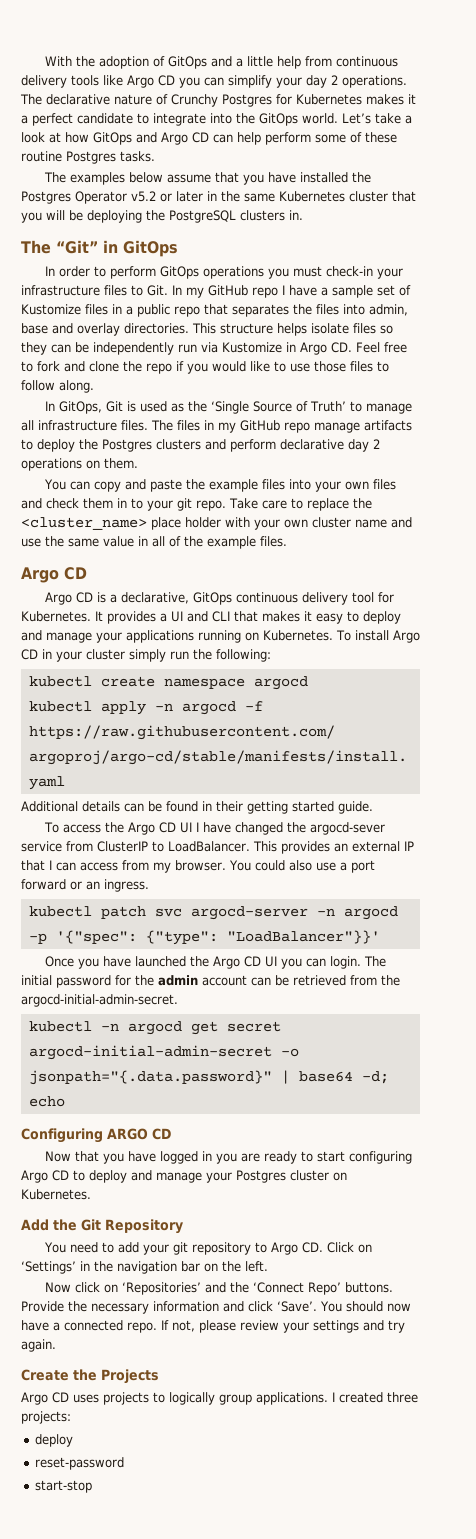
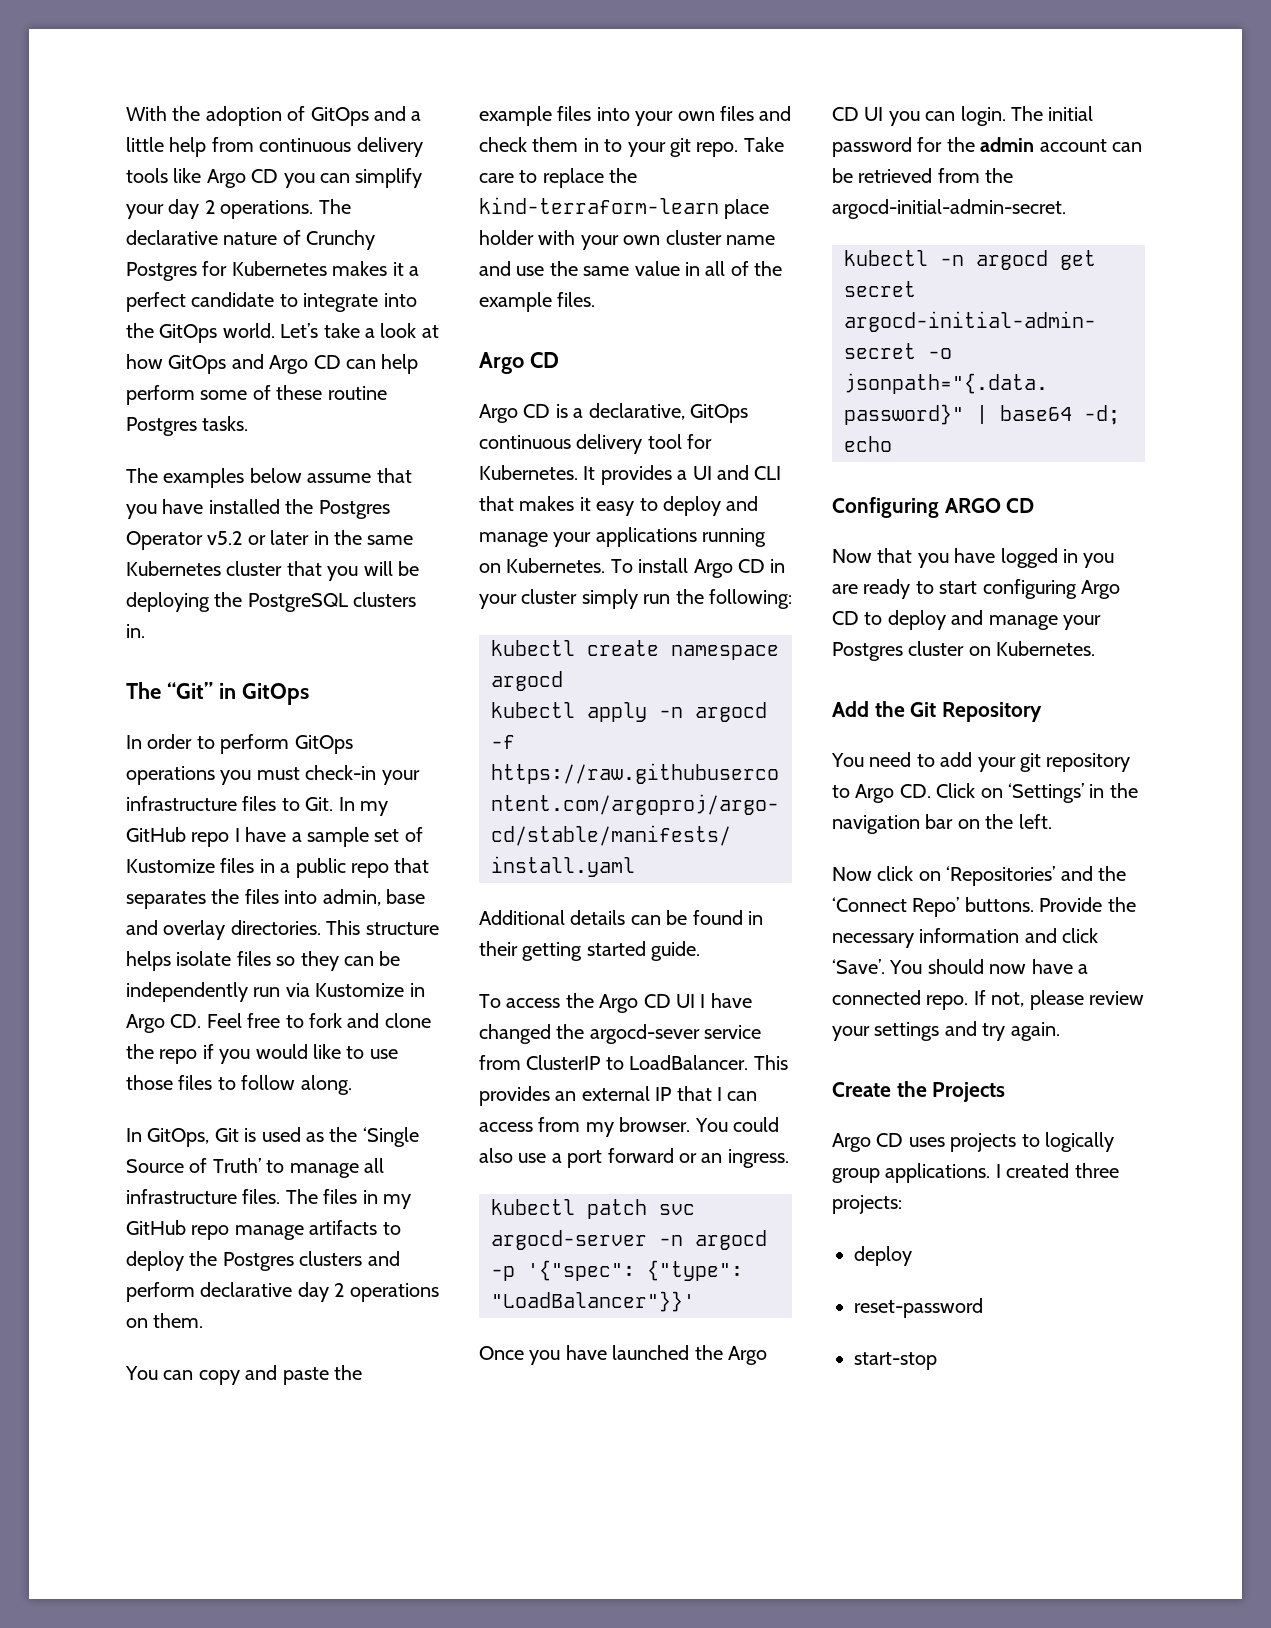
[21,517,147,530] <cluster_name> -> [479,197,719,214] kind-terraform-learn

